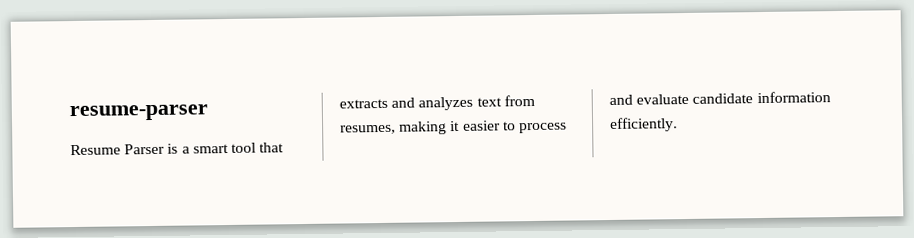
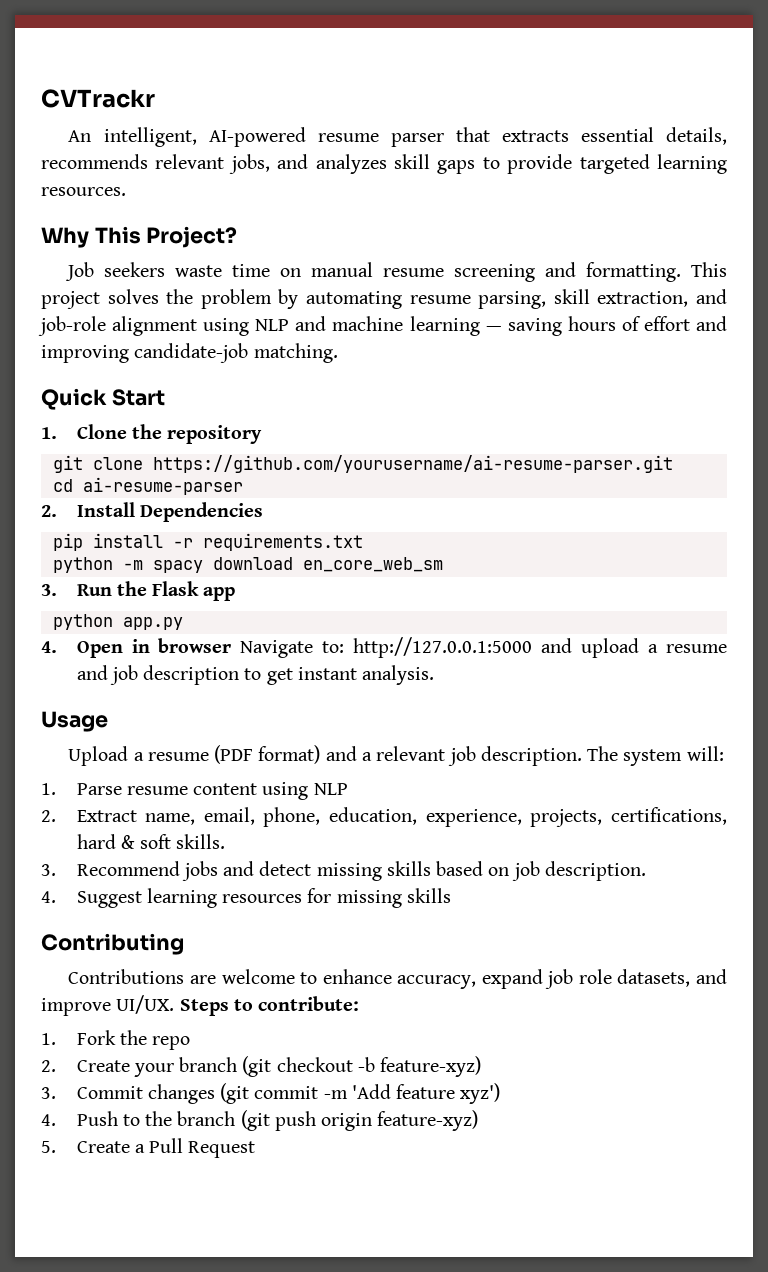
[69,104,208,122] [70,142,285,156] [339,94,535,111] [340,120,567,135] [609,91,831,105] [609,117,678,132] resume-parser // Resume Parser is a smart tool that extracts and analyzes text from resumes, making it easier to process and evaluate candidate information efficiently. -> [41,89,155,108] [68,127,727,147] [41,154,727,174] [41,187,126,196] [41,226,238,248] [65,262,727,282] [41,289,728,309] [38,316,727,336] [41,343,338,363] [41,388,165,410] [41,424,263,444] [52,455,673,473] [52,477,243,495] [41,502,263,522] [52,533,363,551] [52,557,443,573] [41,581,236,601] [52,614,183,630] [41,637,728,658] [76,665,435,685] [41,711,108,732] [68,745,724,766] [41,782,348,800] [41,807,727,827] [76,834,226,849] [41,861,646,881] [41,888,451,908] [41,933,184,955] [68,969,727,989] [41,995,360,1016] [41,1030,191,1050] [41,1056,482,1077] [41,1083,501,1104] [41,1110,479,1131] [41,1138,256,1158] CVTrackr // An intelligent, AI-powered resume parser that extracts essential details, recommends relevant jobs, and analyzes skill gaps to provide targeted learning resources. // Why This Project? // Job seekers waste time on manual resume screening and formatting. This project solves the problem by automating resume parsing, skill extraction, and job-role alignment using NLP and machine learning — saving hours of effort and improving candidate-job matching. // Quick Start // 1. Clone the repository // git clone https://github.com/yourusername/ai-resume-parser.git // cd ai-resume-parser // 2. Install Dependencies // pip install -r requirements.txt // python -m spacy download en_core_web_sm // 3. Run the Flask app // python app.py // 4. Open in browser Navigate to: http://127.0.0.1:5000 and upload a resume and job description to get instant analysis. // Usage // Upload a resume (PDF format) and a relevant job description. The system will: // 1. Parse resume content using NLP // 2. Extract name, email, phone, education, experience, projects, certifications, hard & soft skills. // 3. Recommend jobs and detect missing skills based on job description. // 4. Suggest learning resources for missing skills // Contributing // Contributions are welcome to enhance accuracy, expand job role datasets, and improve UI/UX. Steps to contribute: // 1. Fork the repo // 2. Create your branch (git checkout -b feature-xyz) // 3. Commit changes (git commit -m 'Add feature xyz') // 4. Push to the branch (git push origin feature-xyz) // 5. Create a Pull Request

